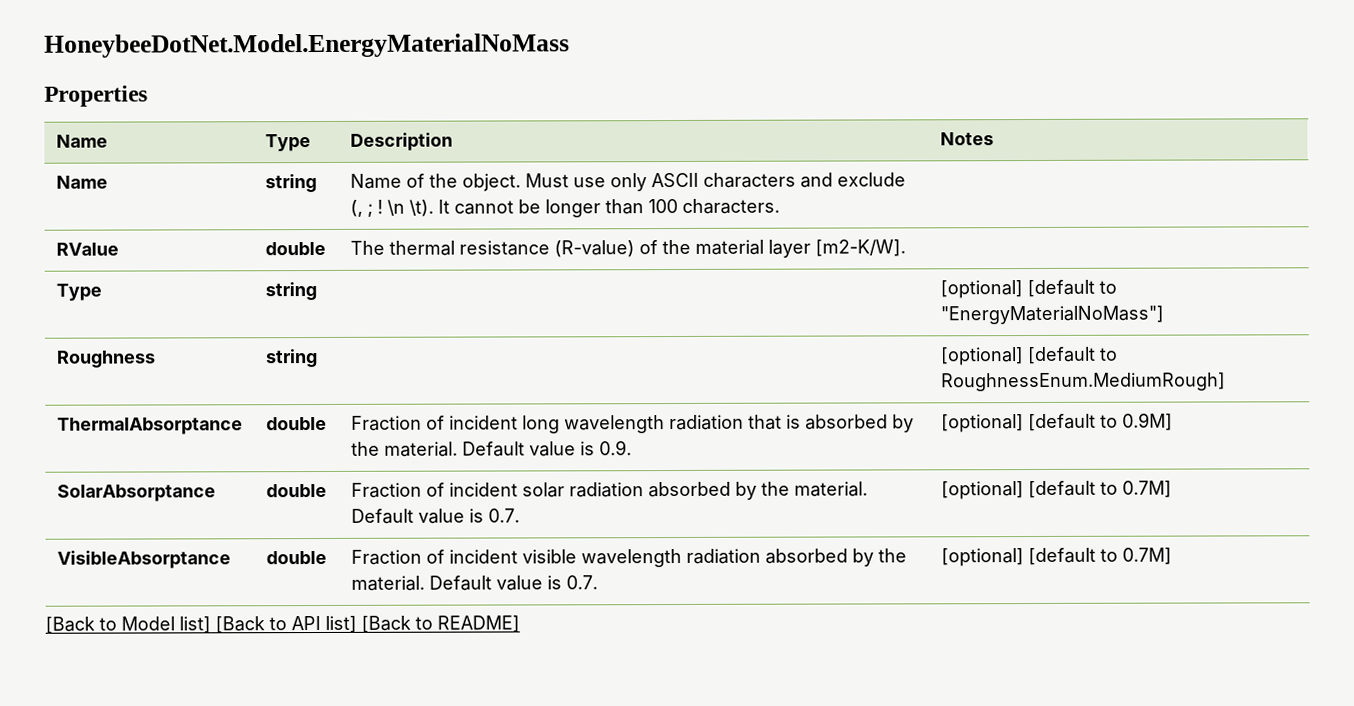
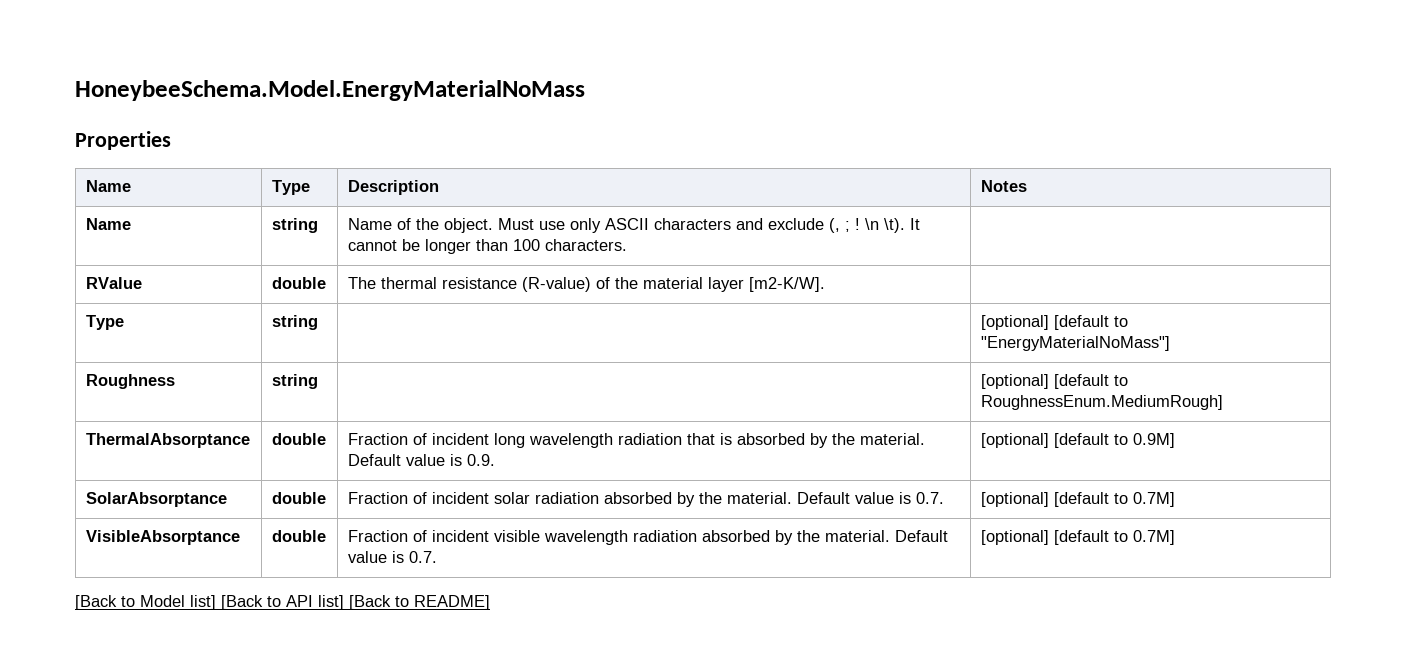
[44,33,570,58] HoneybeeDotNet.Model.EnergyMaterialNoMass -> [75,80,585,101] HoneybeeSchema.Model.EnergyMaterialNoMass

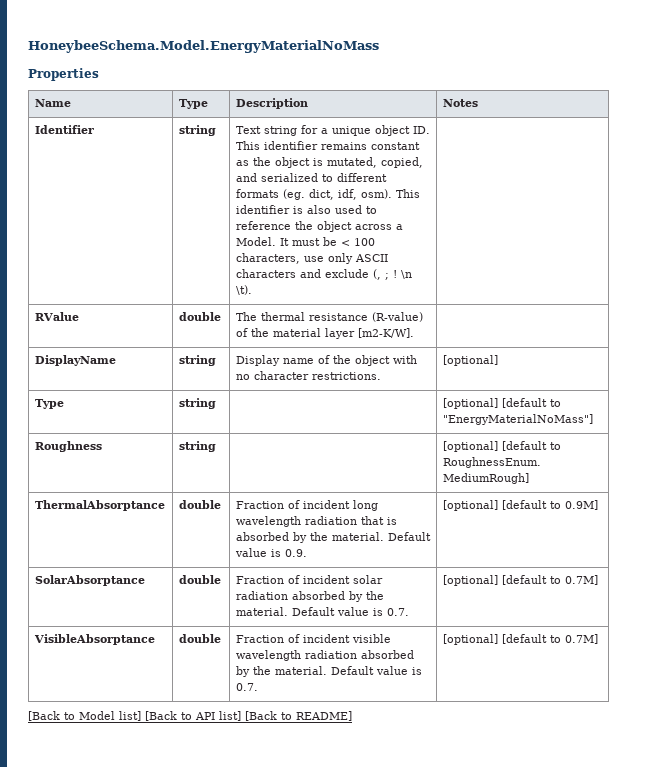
[85,218,131,230] [271,218,318,233] [347,218,534,233] Name | string | Name of the object. Must -> [34,125,94,134] [178,125,216,136] [235,125,430,136] [235,141,420,150] [235,157,423,168] [235,173,387,182] [235,189,420,200] [235,205,377,214] [235,221,403,232] [235,237,375,246] [235,253,300,264] Identifier | string | Text string for a unique object ID. This identifier remains constant as the object is mutated, copied, and serialized to different formats (eg. dict, idf, osm). This identifier is also used to reference the object across a Model. It must be < 100 characters,
[909,218,920,230] [347,239,627,254] It cannot be longer than 100 characters. -> (252, 290) none
(825, 284) none -> [34,355,116,366] [178,355,216,366] [235,355,417,366] [235,371,381,380] [442,355,498,366] // DisplayName | string | Display name of the object with no character restrictions. | [optional]

